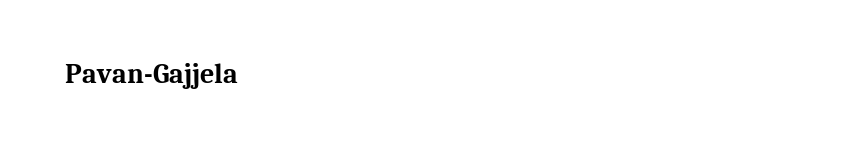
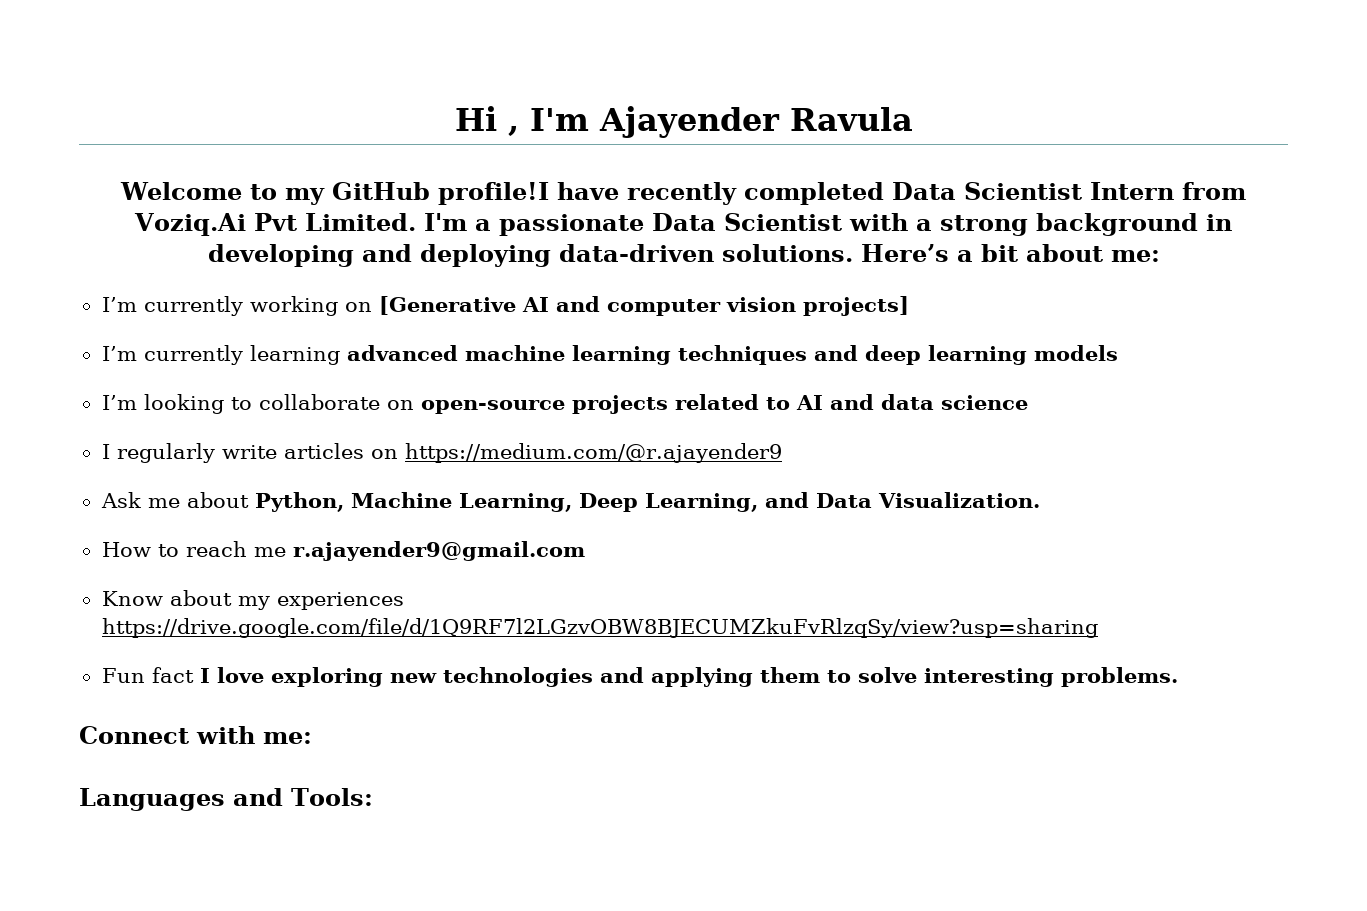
[65,63,238,89] Pavan-Gajjela -> [454,106,913,138] [119,182,1247,205] [134,213,1232,236] [207,244,1160,267] [101,296,909,316] [101,345,1118,365] [101,394,1028,414] [101,443,782,463] [100,492,1040,512] [101,541,585,561] [101,590,404,610] [101,618,1098,638] [101,667,1178,687] [79,726,312,744] [79,788,373,811] Hi , I'm Ajayender Ravula // Welcome to my GitHub profile!I have recently completed Data Scientist Intern from Voziq.Ai Pvt Limited. I'm a passionate Data Scientist with a strong background in developing and deploying data-driven solutions. Here’s a bit about me: // I’m currently working on [Generative AI and computer vision projects] // I’m currently learning advanced machine learning techniques and deep learning models // I’m looking to collaborate on open-source projects related to AI and data science // I regularly write articles on https://medium.com/@r.ajayender9 // Ask me about Python, Machine Learning, Deep Learning, and Data Visualization. // How to reach me r.ajayender9@gmail.com // Know about my experiences https://drive.google.com/file/d/1Q9RF7l2LGzvOBW8BJECUMZkuFvRlzqSy/view?usp=sharing // Fun fact I love exploring new technologies and applying them to solve interesting problems. // Connect with me: // Languages and Tools:

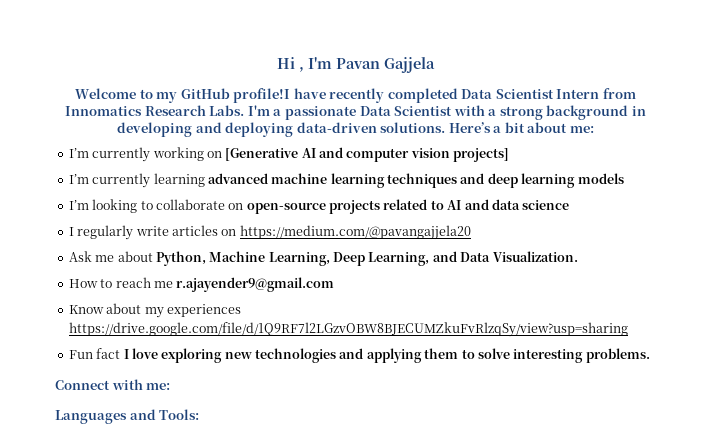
[598,106,913,138] Ajayender Ravula -> [336,57,435,73] Pavan Gajjela
[134,213,416,236] Voziq.Ai Pvt Limited. -> [65,105,245,116] Innomatics Research Labs.
[404,443,782,463] https://medium.com/@r.ajayender9 -> [239,225,471,240] https://medium.com/@pavangajjela20

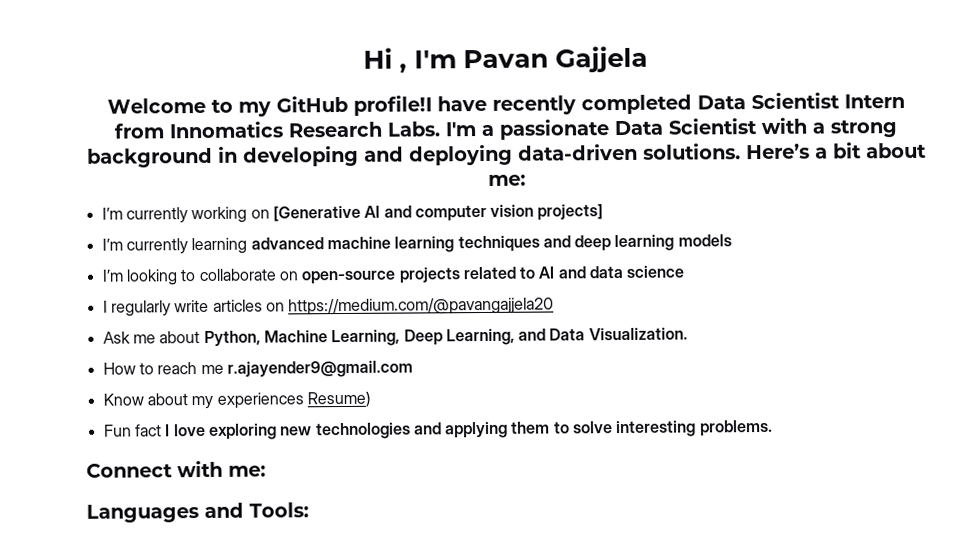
[68,322,628,337] https://drive.google.com/file/d/1Q9RF7l2LGzvOBW8BJECUMZkuFvRlzqSy/view?usp=sharing -> [306,391,371,408] Resume)

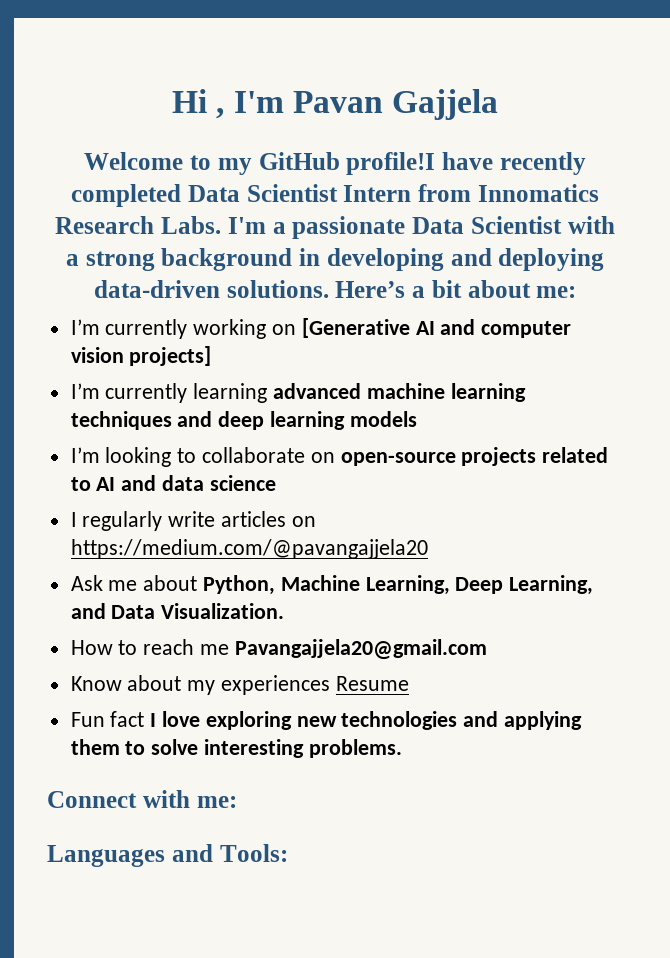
[226,360,413,378] r.ajayender9@gmail.com -> [234,639,487,660] Pavangajjela20@gmail.com
[306,391,371,408] Resume) -> [335,676,409,691] Resume

